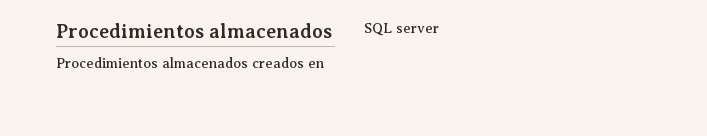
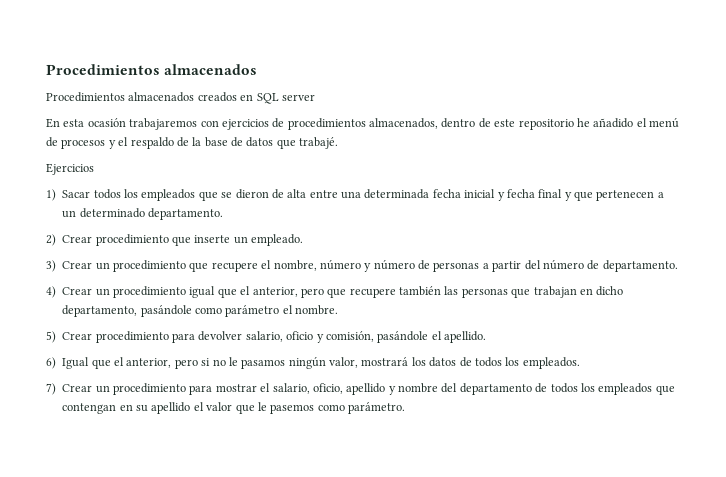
(439, 29) none -> [46,117,679,130] [46,137,339,149] [46,163,94,175] [46,189,664,201] [62,208,223,220] [46,234,304,246] [46,259,678,272] [46,286,624,298] [62,305,339,317] [46,331,486,343] [46,356,580,369] [46,383,675,395] [62,402,405,414] // En esta ocasión trabajaremos con ejercicios de procedimientos almacenados, dentro de este repositorio he añadido el menú de procesos y el respaldo de la base de datos que trabajé. // Ejercicios // 1) Sacar todos los empleados que se dieron de alta entre una determinada fecha inicial y fecha final y que pertenecen a un determinado departamento. // 2) Crear procedimiento que inserte un empleado. // 3) Crear un procedimiento que recupere el nombre, número y número de personas a partir del número de departamento. // 4) Crear un procedimiento igual que el anterior, pero que recupere también las personas que trabajan en dicho departamento, pasándole como parámetro el nombre. // 5) Crear procedimiento para devolver salario, oficio y comisión, pasándole el apellido. // 6) Igual que el anterior, pero si no le pasamos ningún valor, mostrará los datos de todos los empleados. // 7) Crear un procedimiento para mostrar el salario, oficio, apellido y nombre del departamento de todos los empleados que contengan en su apellido el valor que le pasemos como parámetro.

